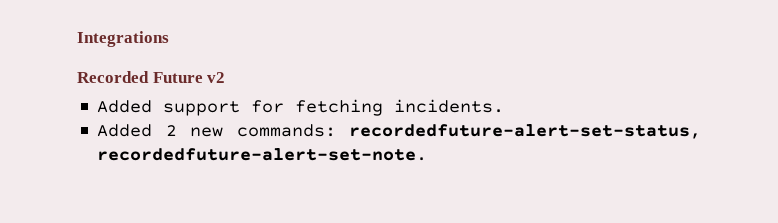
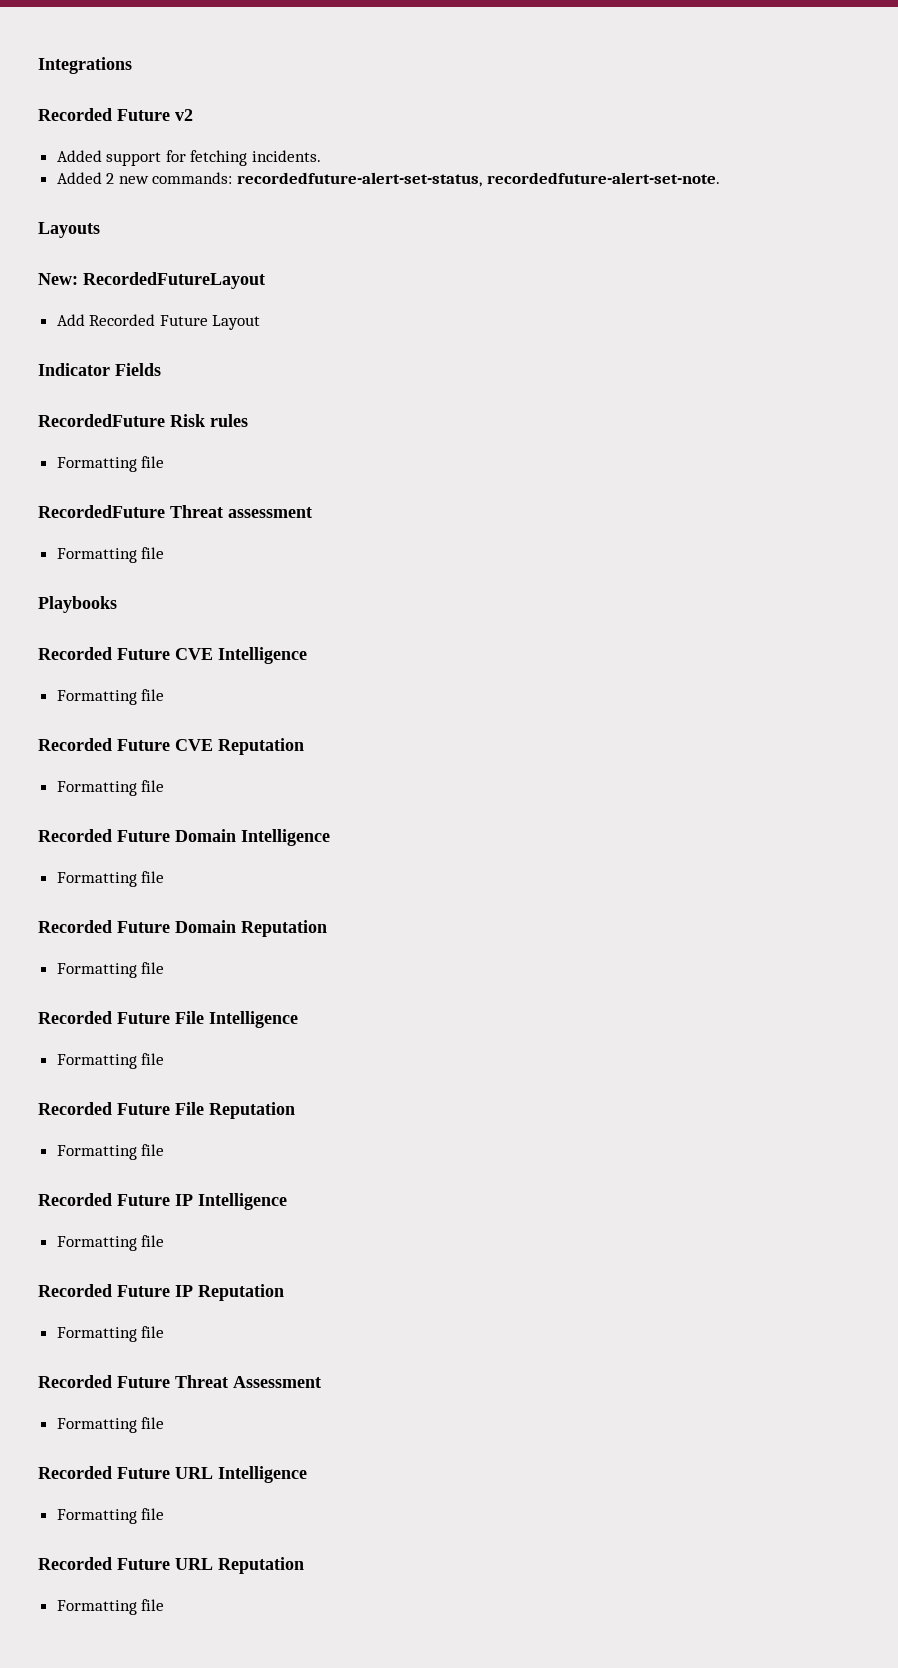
(428, 154) none -> [38,222,100,238] [38,272,265,289] [56,314,261,330] [38,363,161,376] [38,414,248,427] [56,456,165,472] [38,505,312,518] [56,547,165,563] [38,596,117,613] [38,647,307,664] [56,689,165,705] [38,738,304,755] [56,780,165,796] [38,829,330,846] [56,871,165,887] [38,920,327,937] [56,962,165,978] [38,1011,298,1028] [56,1053,165,1069] [38,1102,295,1119] [56,1144,165,1160] [38,1193,287,1210] [56,1235,165,1251] [38,1284,284,1301] [56,1326,165,1342] [38,1375,321,1388] [56,1417,165,1433] [38,1466,307,1483] [56,1508,165,1524] [38,1557,304,1574] [56,1599,165,1615] // Layouts // New: RecordedFutureLayout // Add Recorded Future Layout // Indicator Fields // RecordedFuture Risk rules // Formatting file // RecordedFuture Threat assessment // Formatting file // Playbooks // Recorded Future CVE Intelligence // Formatting file // Recorded Future CVE Reputation // Formatting file // Recorded Future Domain Intelligence // Formatting file // Recorded Future Domain Reputation // Formatting file // Recorded Future File Intelligence // Formatting file // Recorded Future File Reputation // Formatting file // Recorded Future IP Intelligence // Formatting file // Recorded Future IP Reputation // Formatting file // Recorded Future Threat Assessment // Formatting file // Recorded Future URL Intelligence // Formatting file // Recorded Future URL Reputation // Formatting file

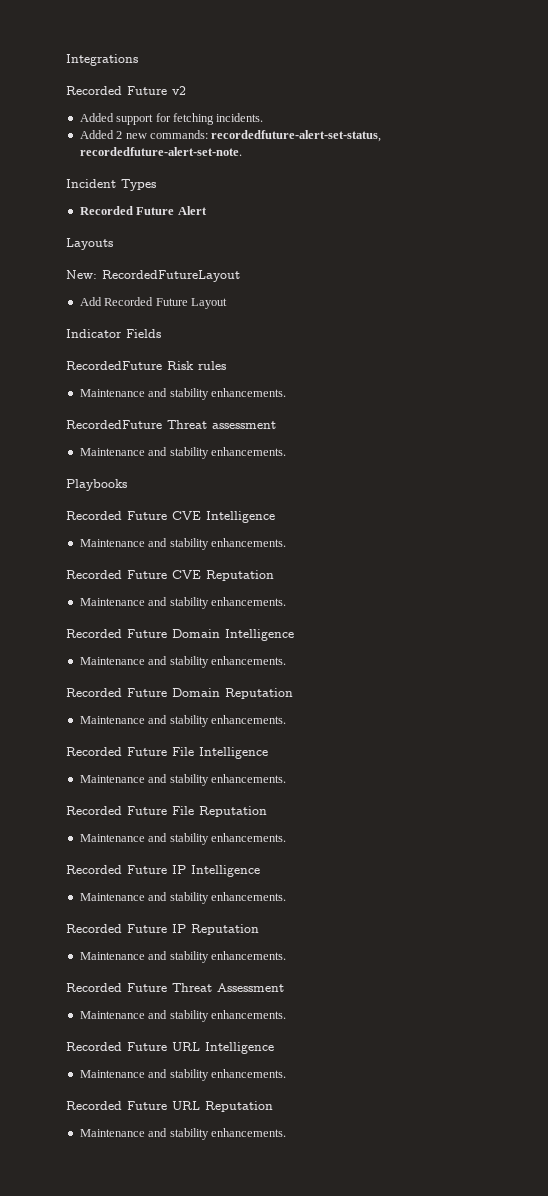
(720, 178) none -> [66,179,156,191] [79,206,207,215] // Incident Types // Recorded Future Alert
[56,456,165,472] Formatting file -> [79,388,286,400] Maintenance and stability enhancements.
[56,547,165,563] Formatting file -> [79,447,286,459] Maintenance and stability enhancements.
[56,689,165,705] Formatting file -> [79,538,286,550] Maintenance and stability enhancements.
[56,780,165,796] Formatting file -> [79,597,286,609] Maintenance and stability enhancements.
[56,871,165,887] Formatting file -> [79,656,286,668] Maintenance and stability enhancements.
[56,962,165,978] Formatting file -> [79,715,286,727] Maintenance and stability enhancements.
[56,1053,165,1069] Formatting file -> [79,774,286,786] Maintenance and stability enhancements.
[56,1144,165,1160] Formatting file -> [79,833,286,845] Maintenance and stability enhancements.
[56,1235,165,1251] Formatting file -> [79,892,286,904] Maintenance and stability enhancements.
[56,1326,165,1342] Formatting file -> [79,951,286,963] Maintenance and stability enhancements.
[56,1417,165,1433] Formatting file -> [79,1010,286,1022] Maintenance and stability enhancements.
[56,1508,165,1524] Formatting file -> [79,1069,286,1081] Maintenance and stability enhancements.
[56,1599,165,1615] Formatting file -> [79,1128,286,1140] Maintenance and stability enhancements.

